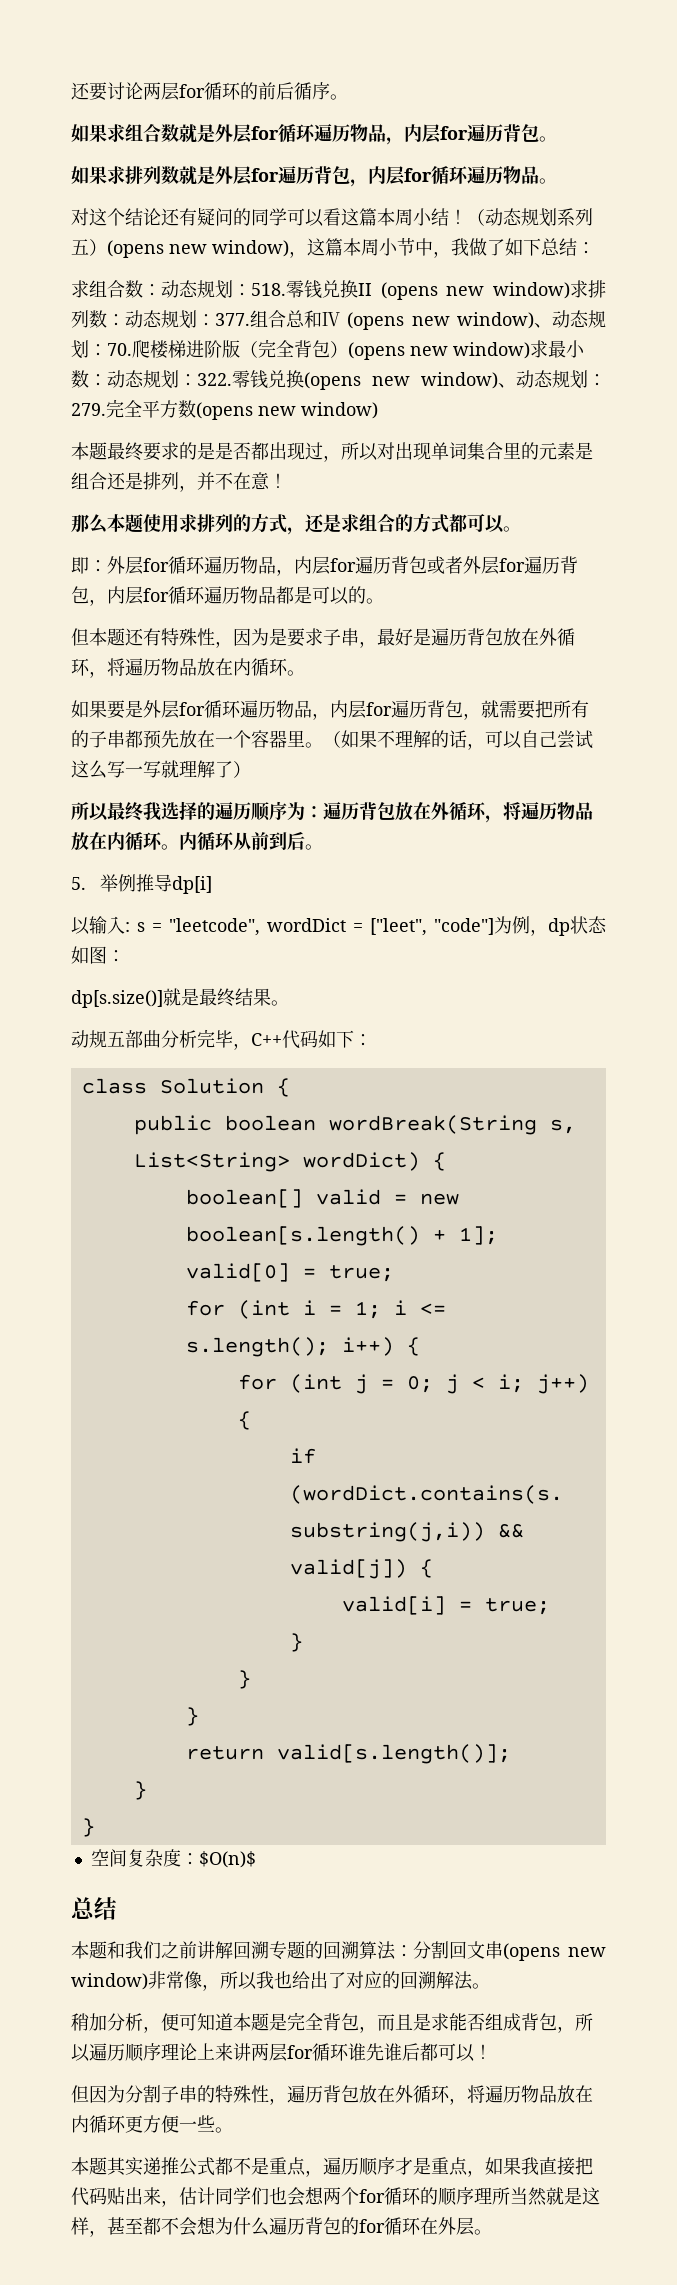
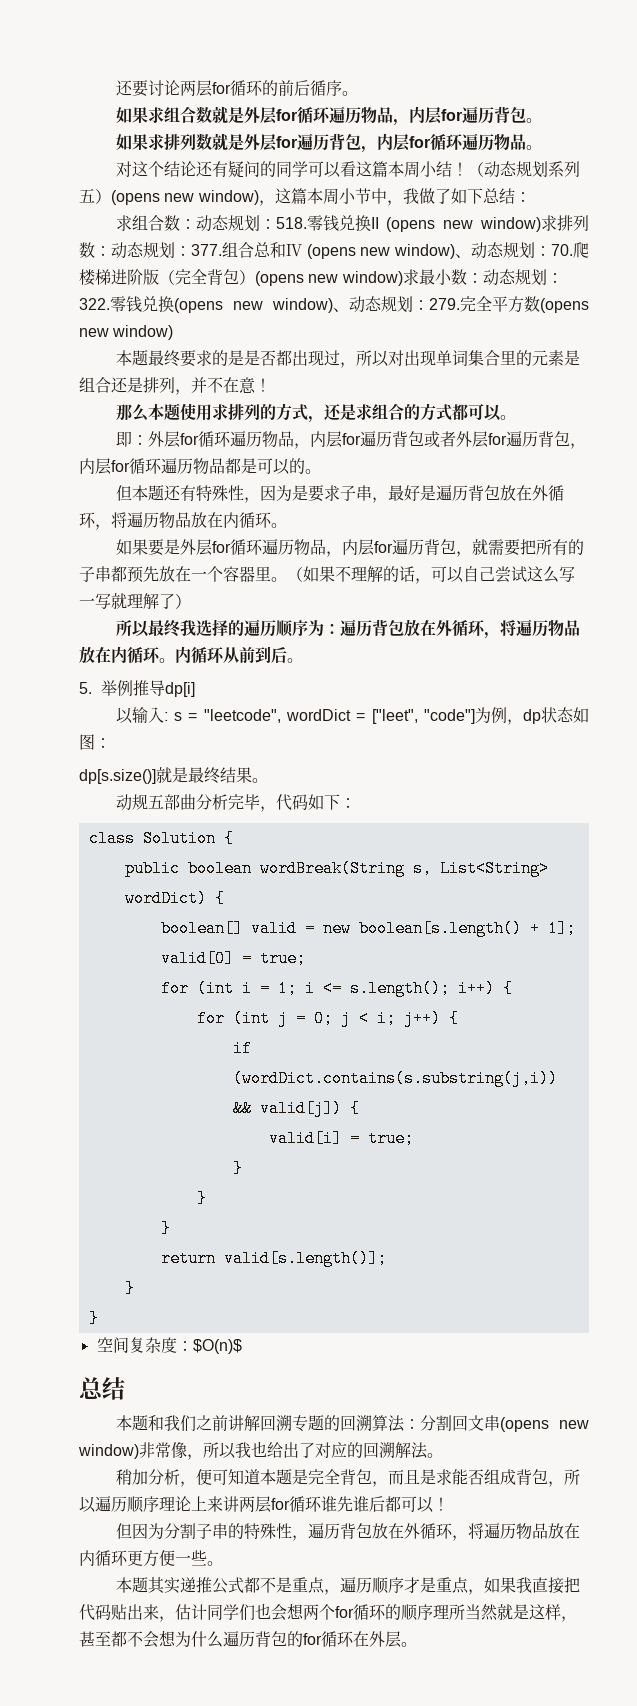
[251,1033,282,1046] C++ -> (276, 809) none

